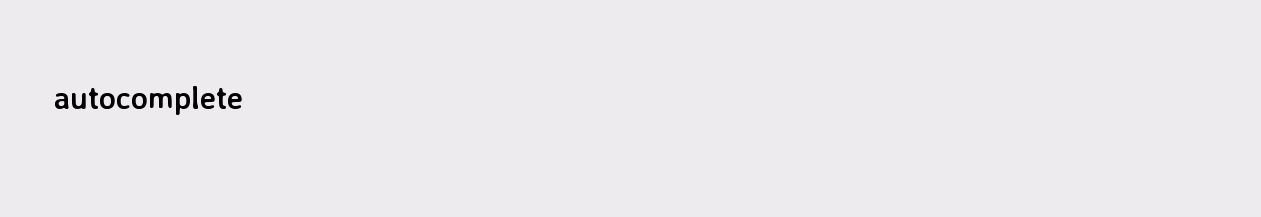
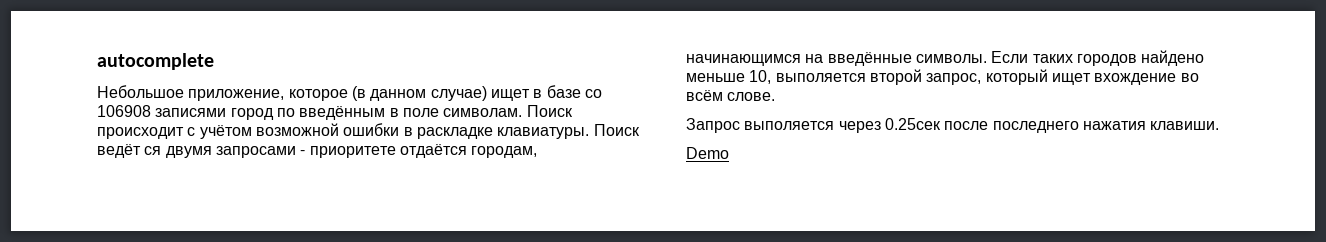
(243, 100) none -> [97,85,602,101] [97,105,573,120] [97,123,640,139] [97,144,538,158] [686,50,1205,66] [686,69,1199,85] [686,90,776,101] [686,118,1220,133] [686,147,729,159] // Небольшое приложение, которое (в данном случае) ищет в базе со 106908 записями город по введённым в поле символам. Поиск происходит с учётом возможной ошибки в раскладке клавиатуры. Поиск ведёт ся двумя запросами - приоритете отдаётся городам, начинающимся на введённые символы. Если таких городов найдено меньше 10, выполяется второй запрос, который ищет вхождение во всём слове. // Запрос выполяется через 0.25сек после последнего нажатия клавиши. // Demo

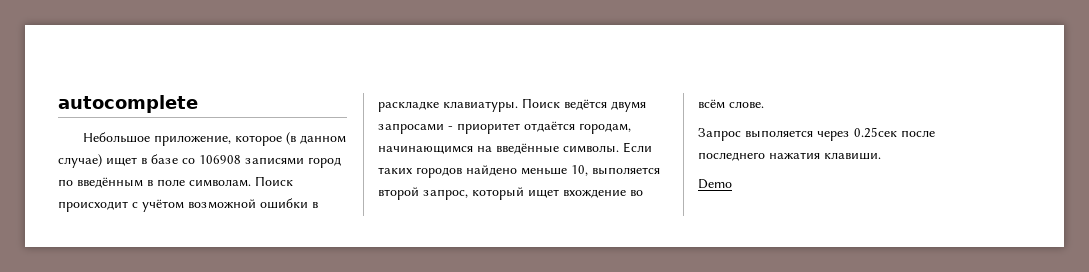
[97,144,162,158] ведёт ся -> [564,99,607,110] ведётся
[309,146,396,158] приоритете -> [457,123,520,134] приоритет

